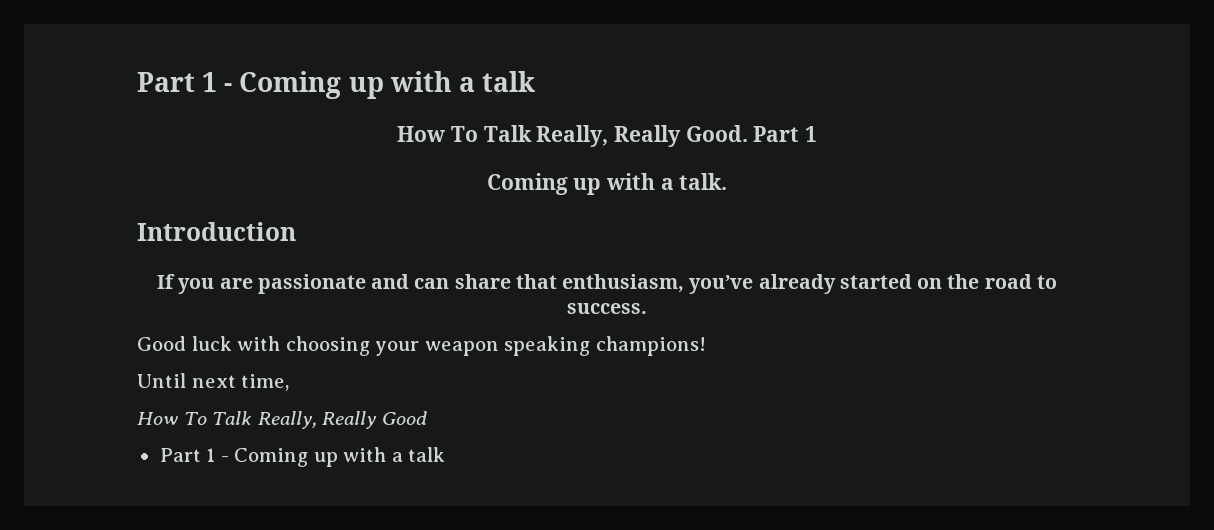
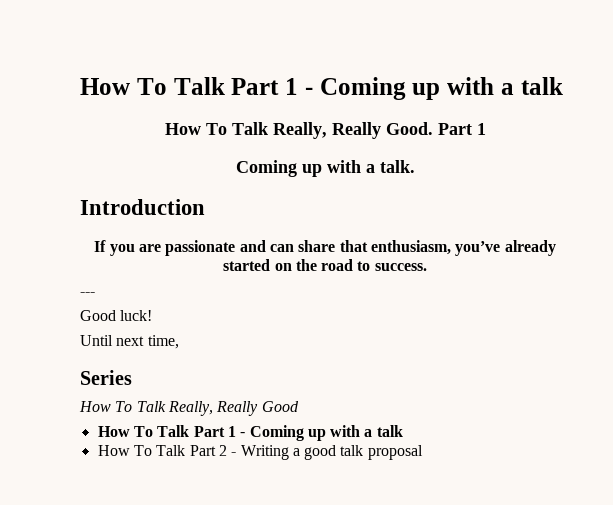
(137, 82) none -> [80,77,225,95] How To Talk
[137,336,706,356] // Good luck with choosing your weapon speaking champions! -> [80,292,95,296] [80,310,153,321] // --- // Good luck!
(290, 382) none -> [80,370,132,385] // Series
[159,447,446,467] Part 1 - Coming up with a talk -> [97,425,403,441] [97,445,423,460] How To Talk Part 1 - Coming up with a talk // How To Talk Part 2 - Writing a good talk proposal

